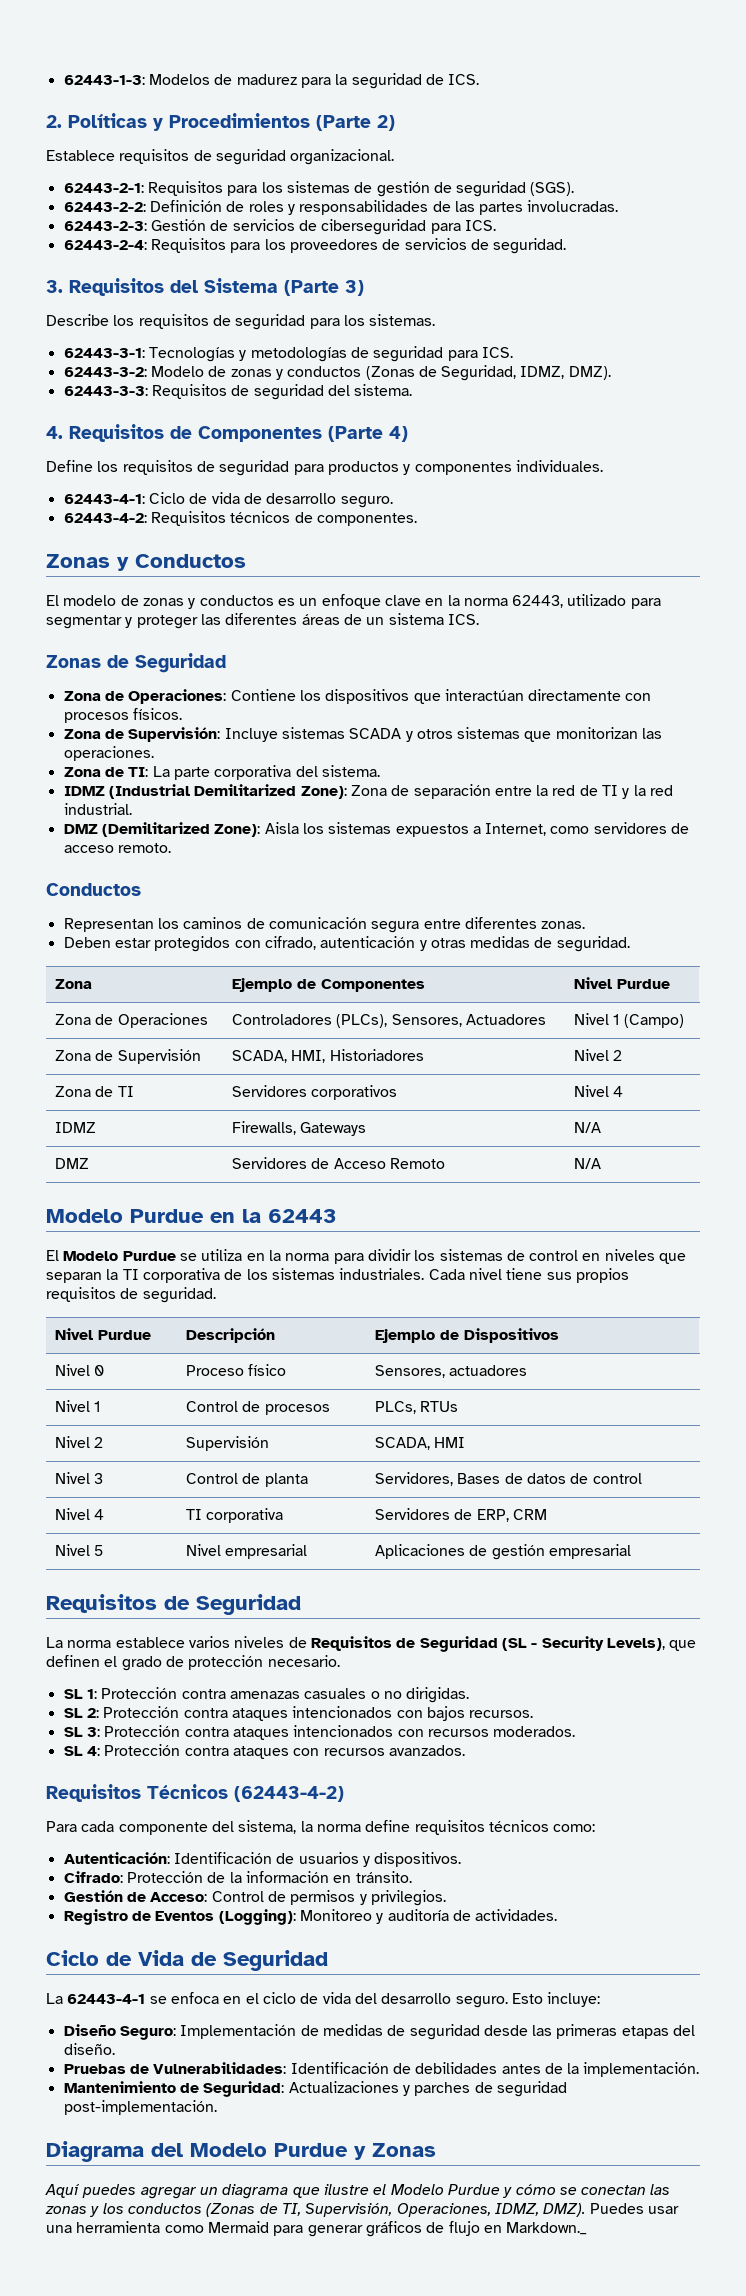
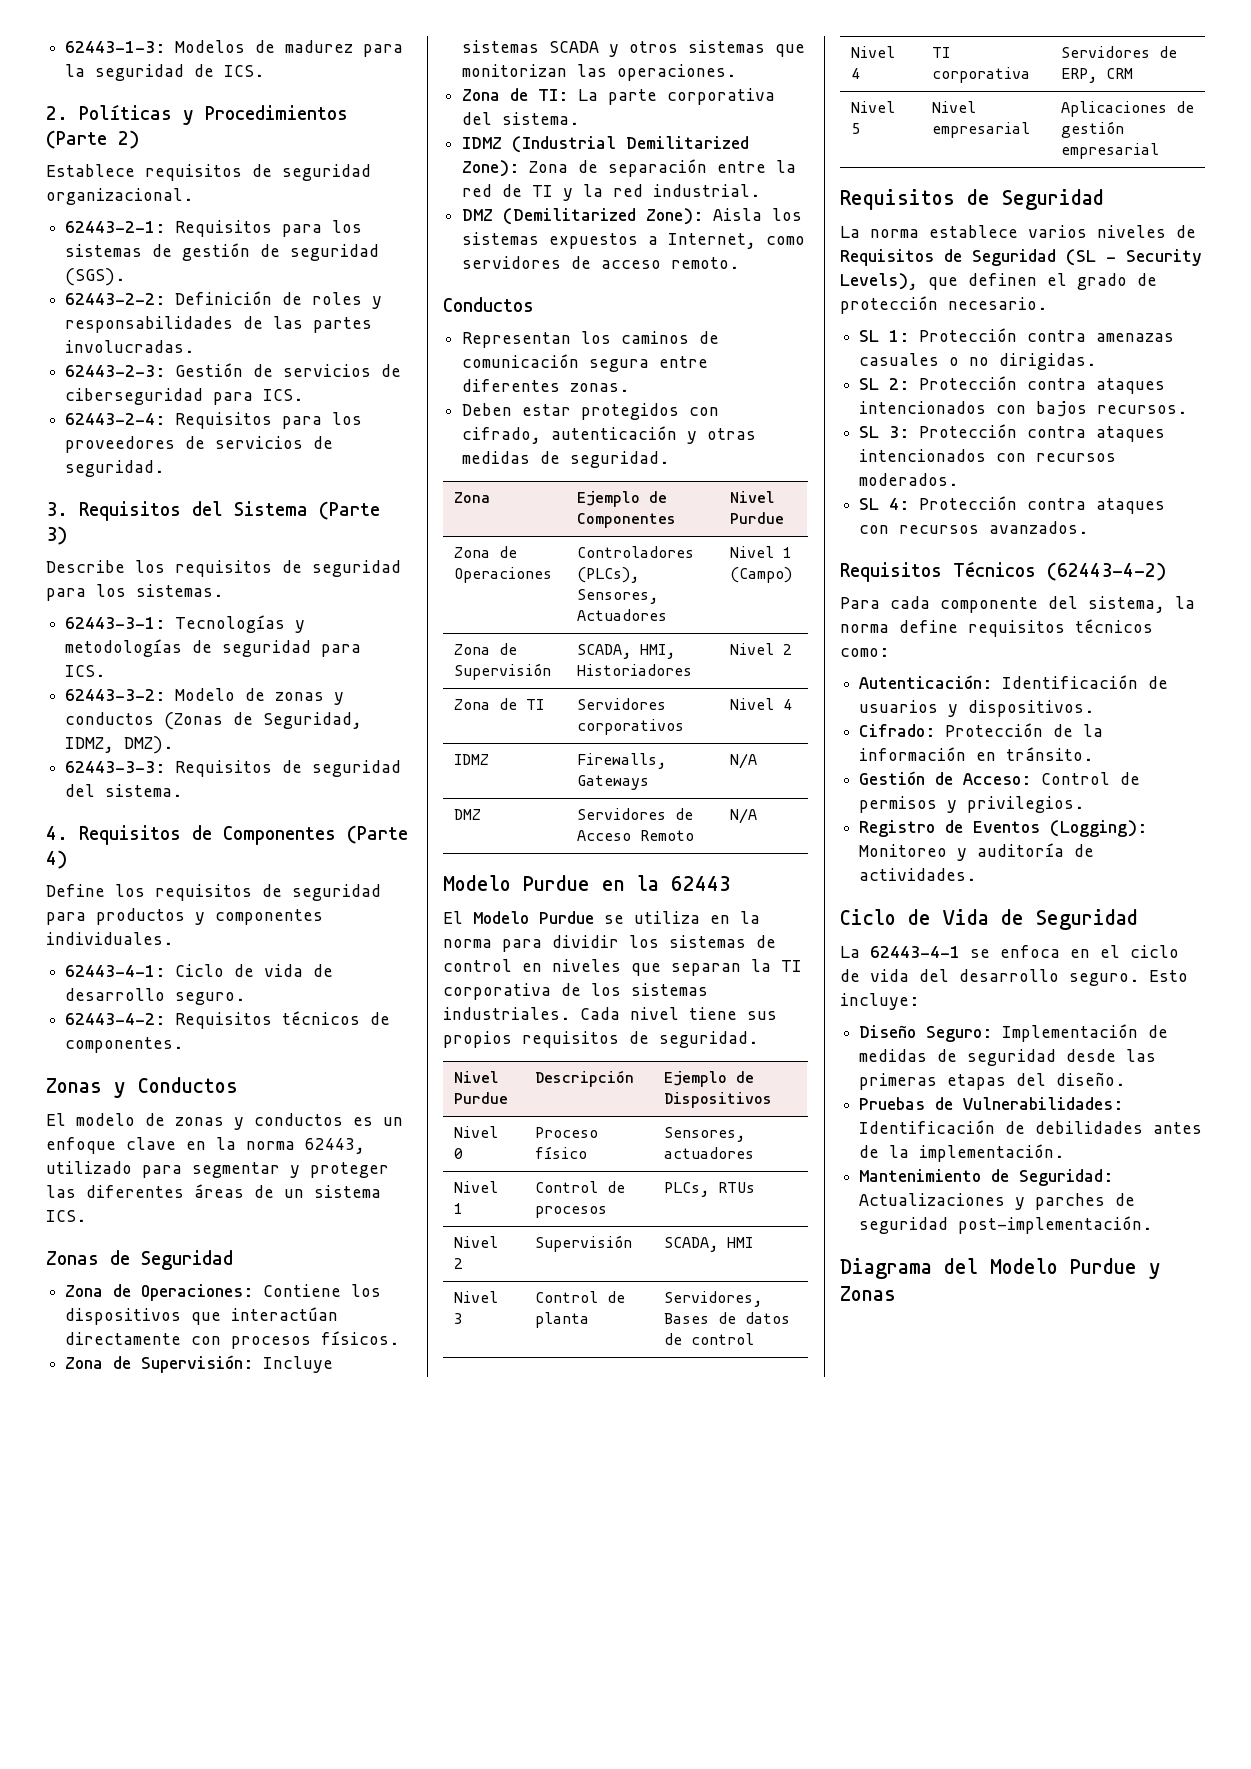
[45,2184,671,2199] [45,2203,679,2217] [46,2221,588,2237] // Aquí puedes agregar un diagrama que ilustre el Modelo Purdue y cómo se conectan las zonas y los conductos (Zonas de TI, Supervisión, Operaciones, IDMZ, DMZ). Puedes usar una herramienta como Mermaid para generar gráficos de flujo en Markdown._ -> (896, 1293) none

